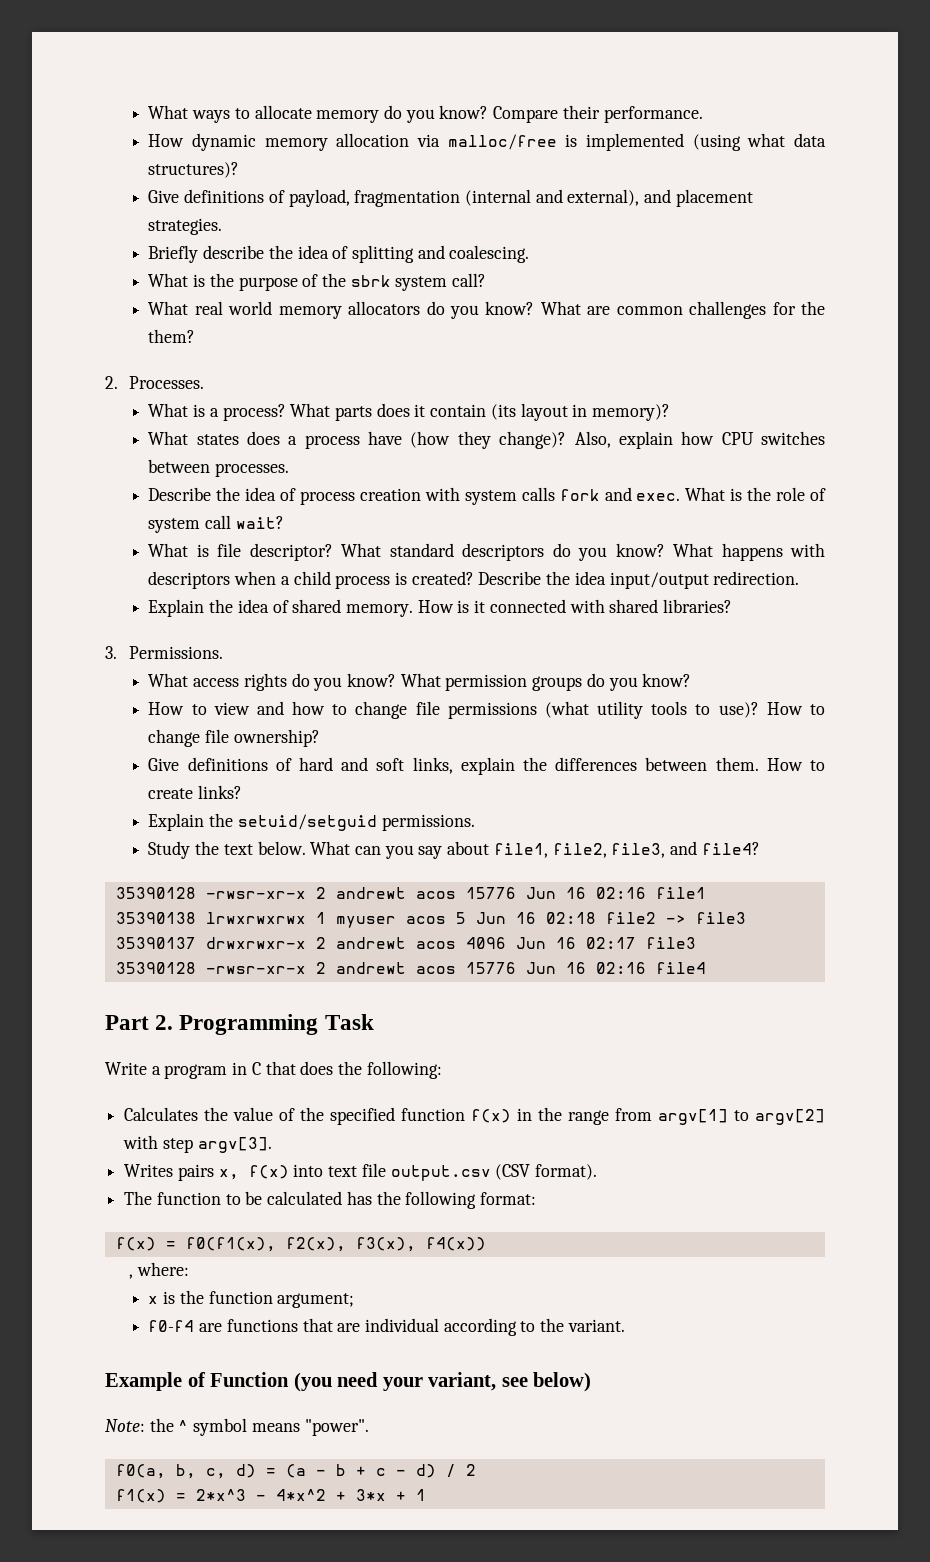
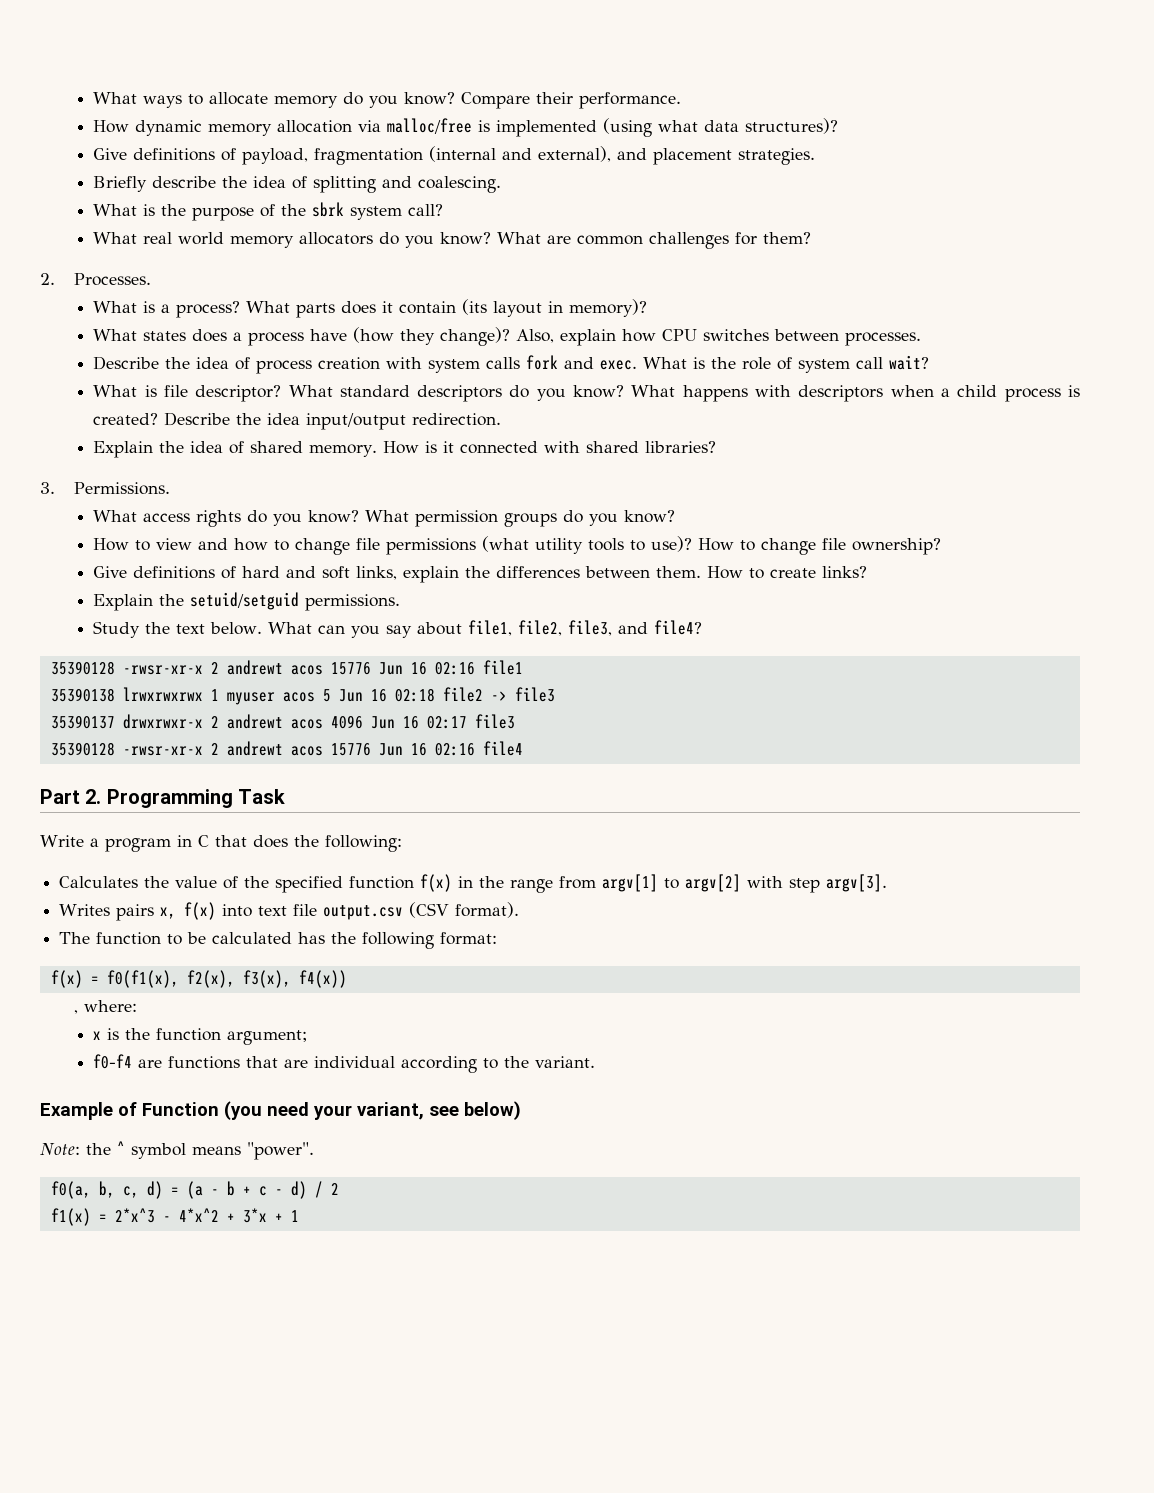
[801,301,826,315] the -> (758, 238) none

